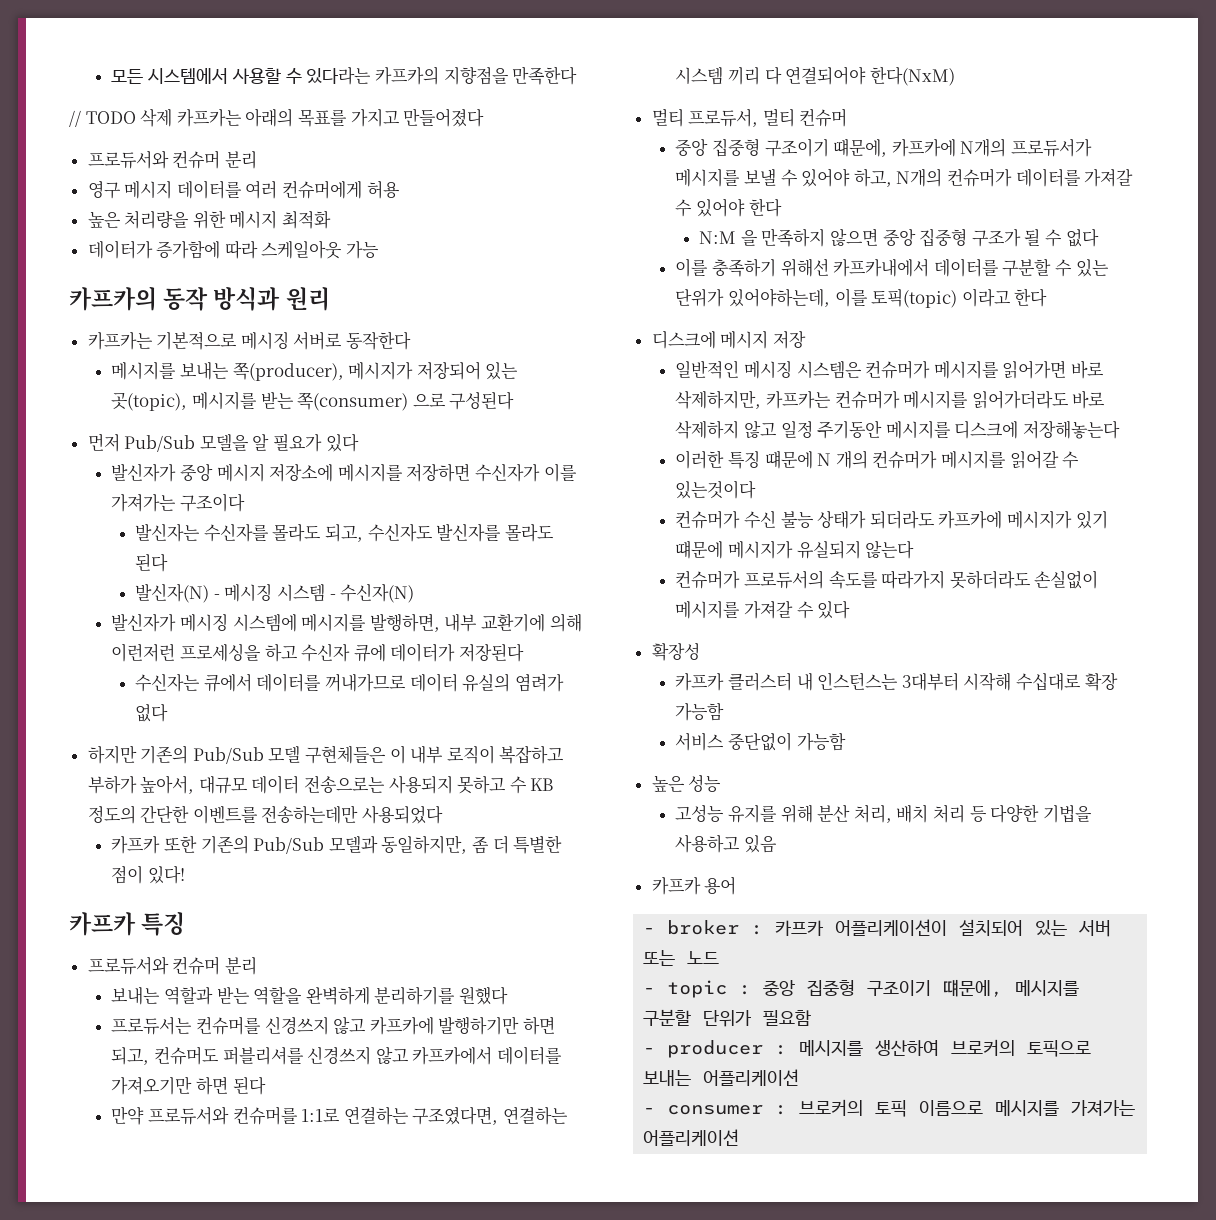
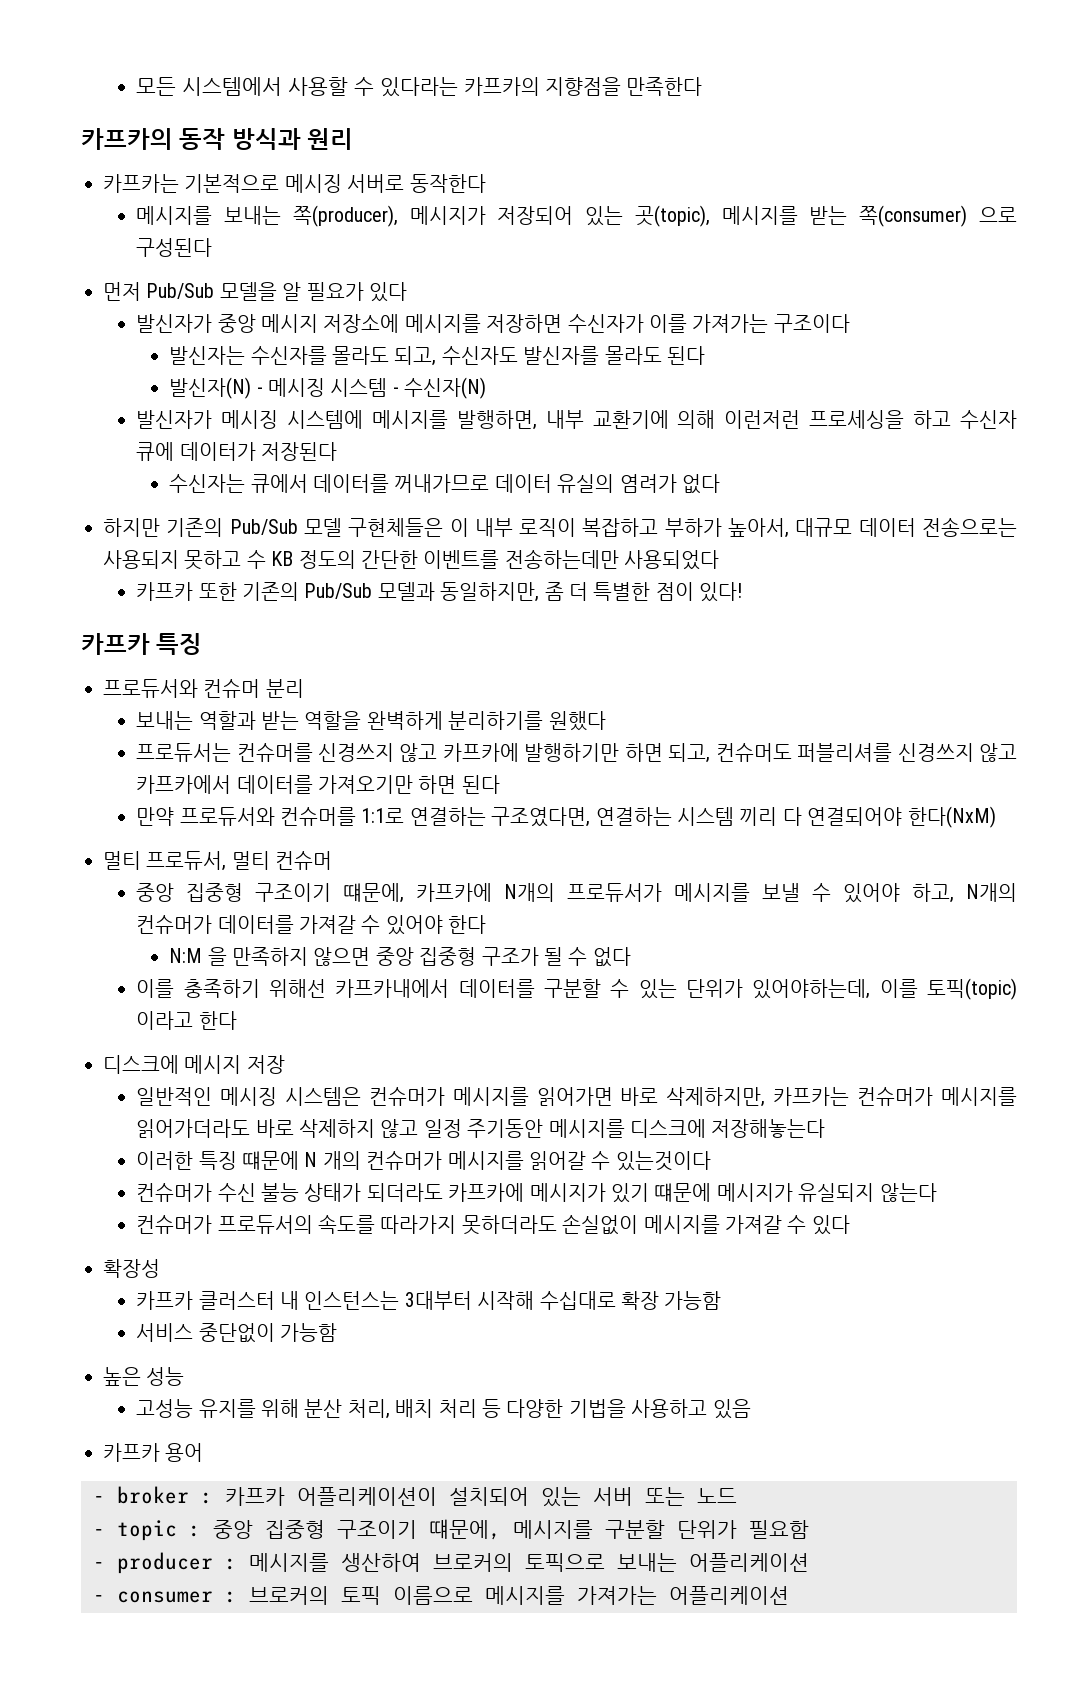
[69,108,485,127] [87,150,257,169] [87,180,400,199] [87,210,332,229] [87,240,380,259] // // TODO 삭제 카프카는 아래의 목표를 가지고 만들어졌다 // 프로듀서와 컨슈머 분리 // 영구 메시지 데이터를 여러 컨슈머에게 허용 // 높은 처리량을 위한 메시지 최적화 // 데이터가 증가함에 따라 스케일아웃 가능 -> (703, 86) none

